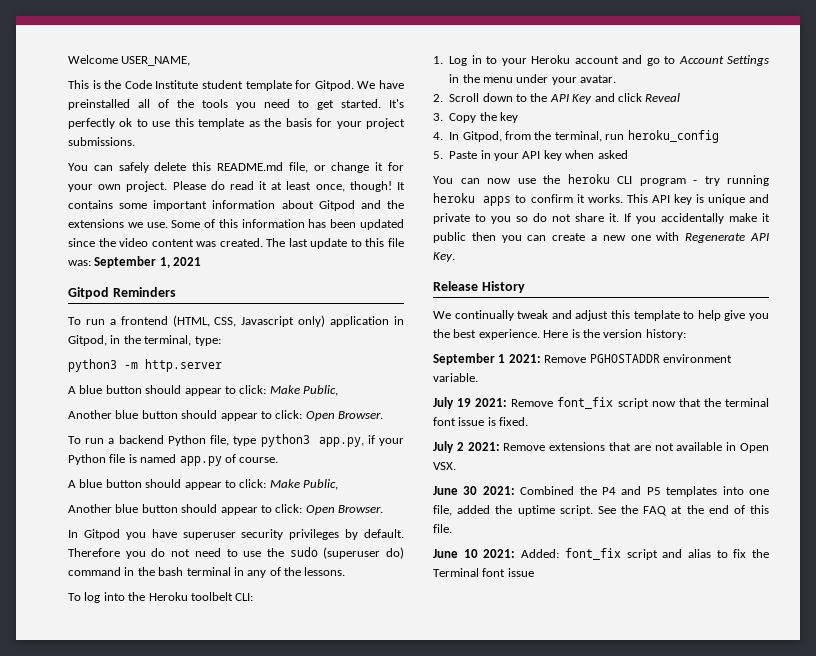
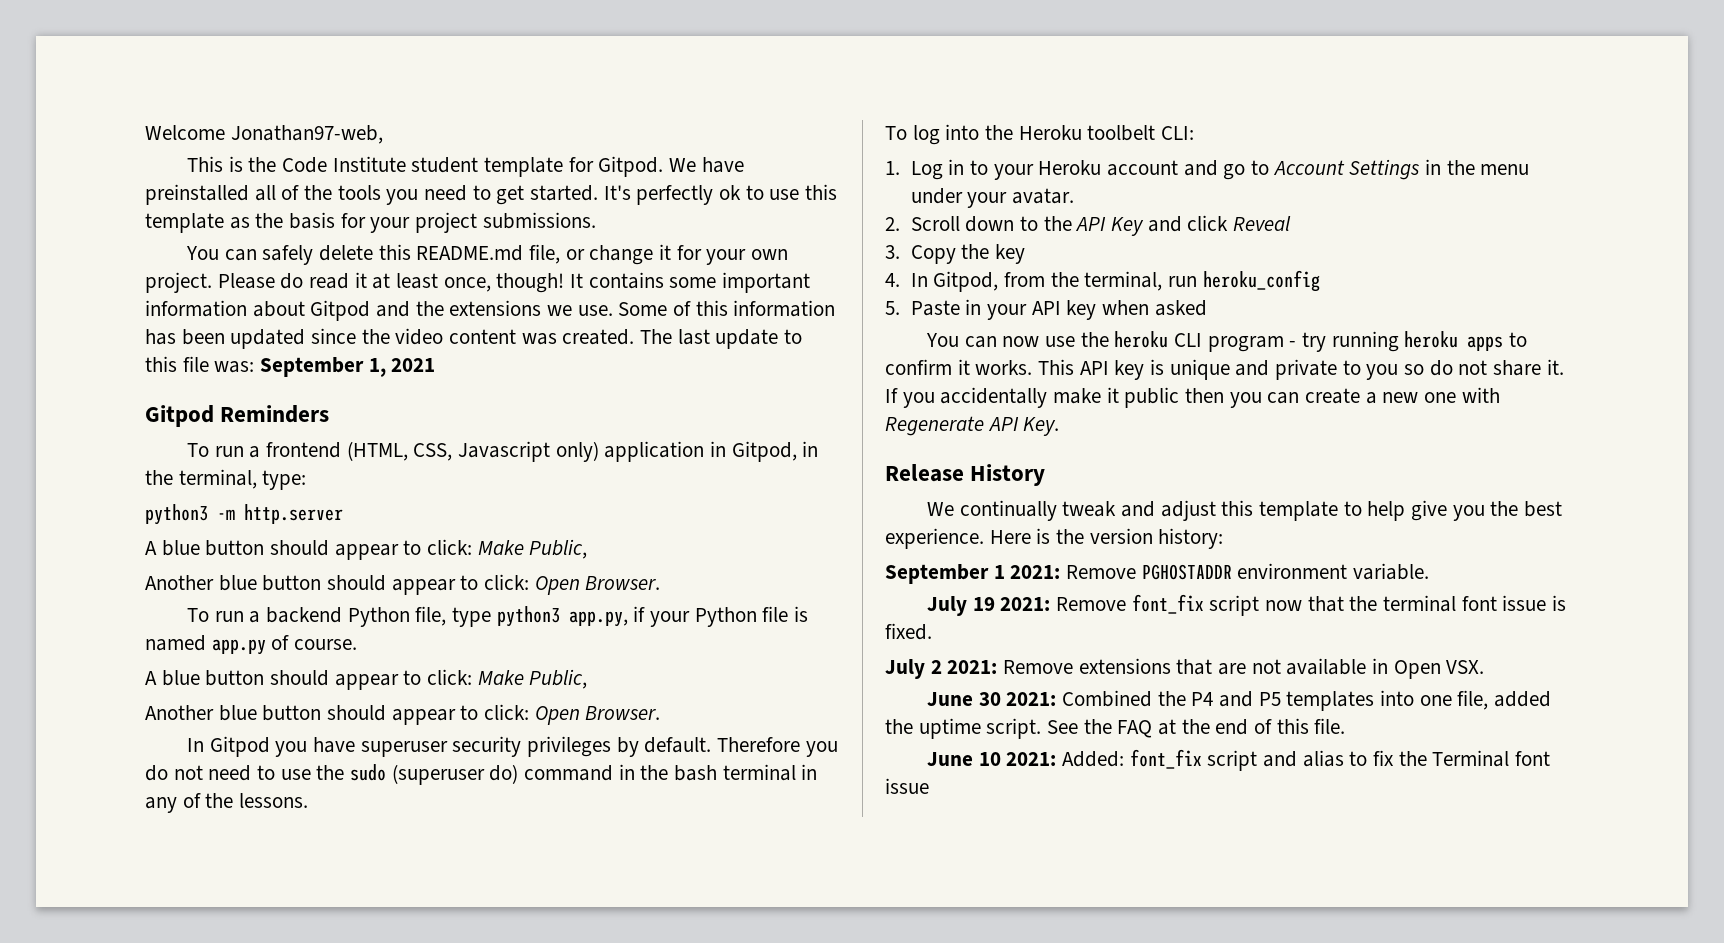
[121,56,191,66] USER_NAME, -> [230,125,383,144] Jonathan97-web,

